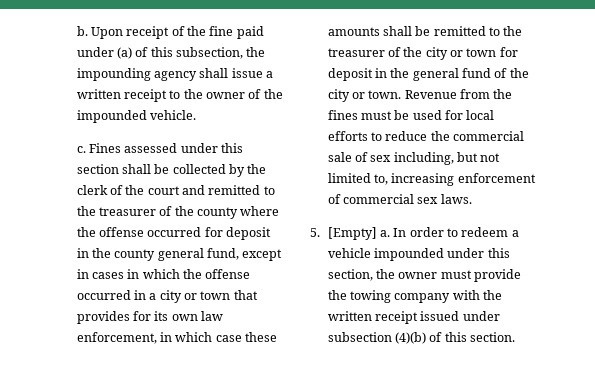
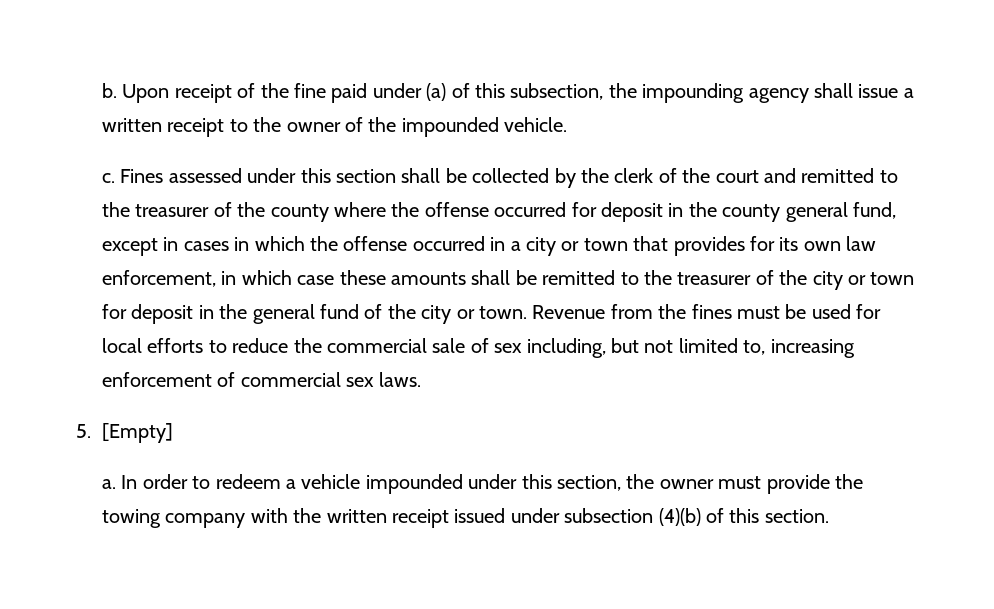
(377, 233) none -> (174, 433) //

